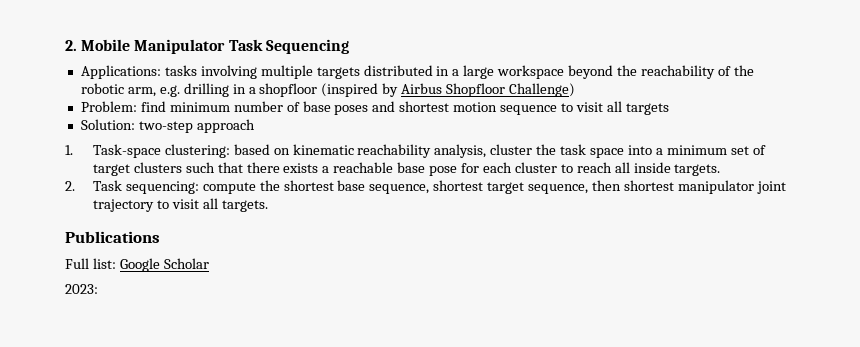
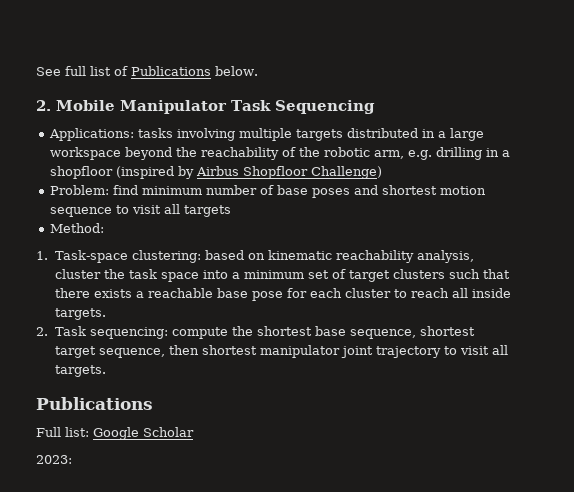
(65, 45) none -> [36,66,258,76] See full list of Publications below. //
[80,119,255,133] Solution: two-step approach -> [50,223,105,233] Method:

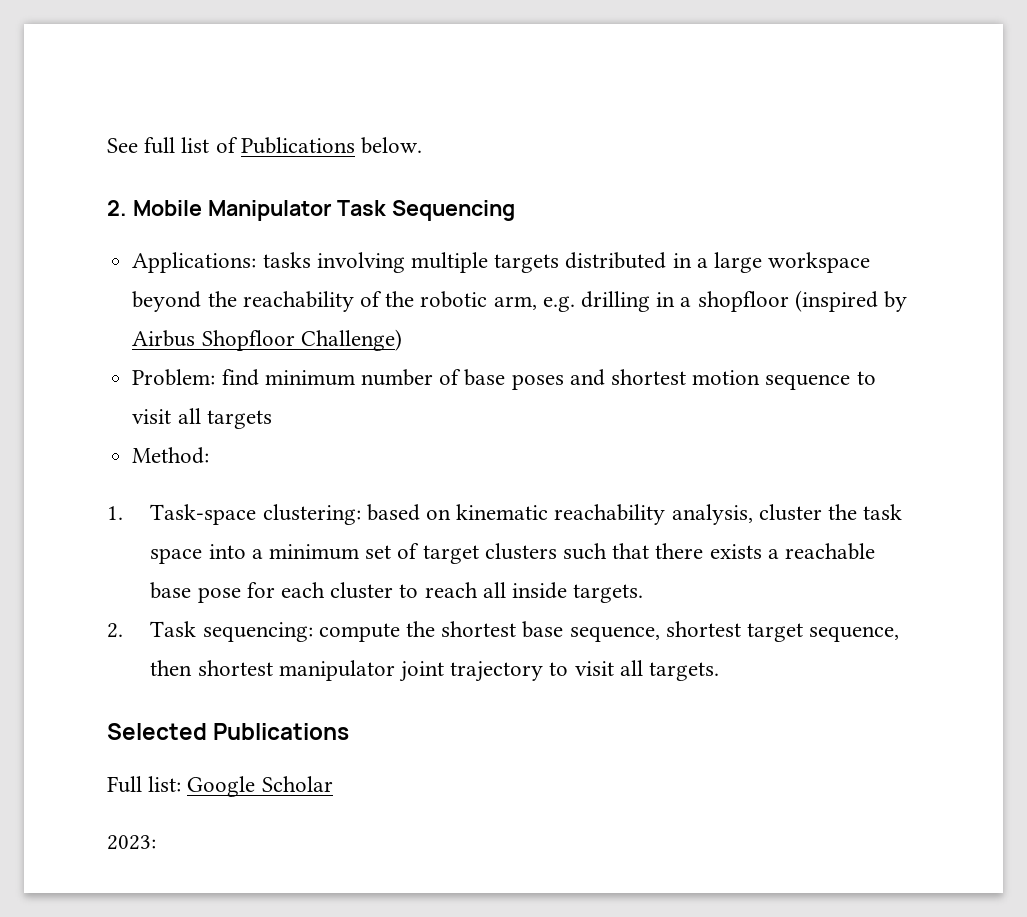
(106, 371) none -> [107,723,207,740] Selected

